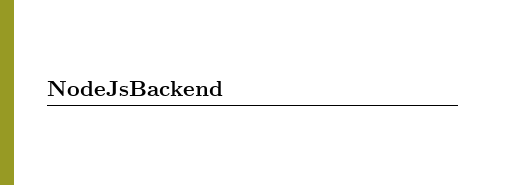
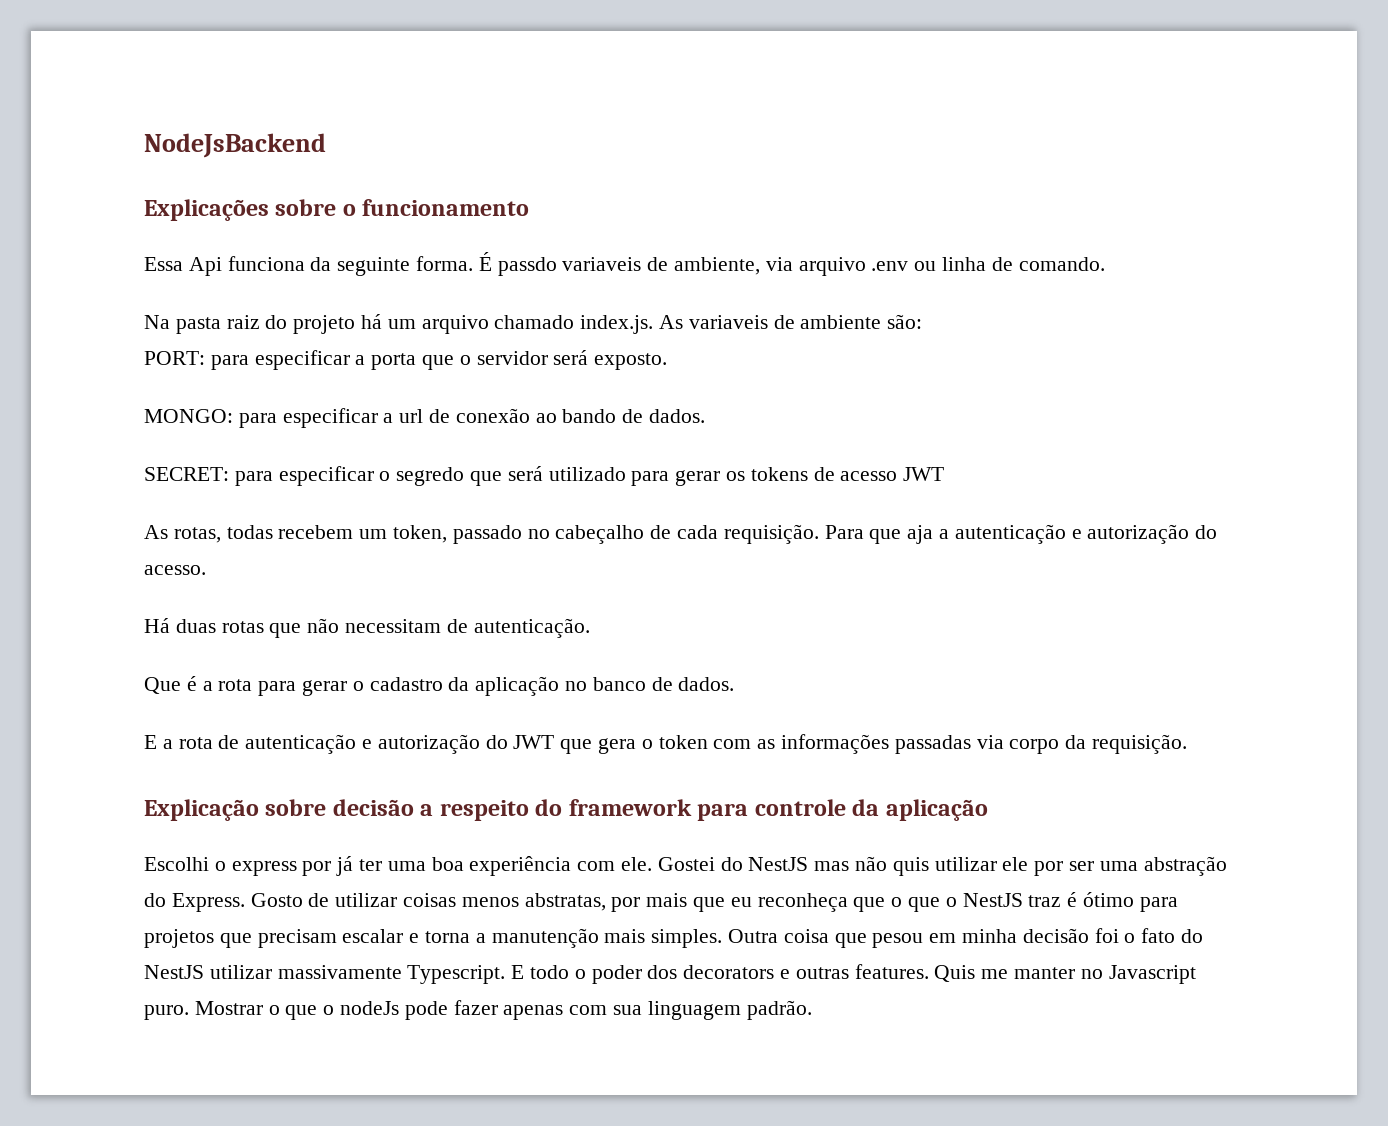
(223, 88) none -> [144,199,530,221] [144,252,1105,276] [144,314,923,334] [144,350,668,370] [144,408,706,428] [144,466,945,486] [144,524,1218,544] [144,565,206,575] [144,618,590,638] [144,676,735,696] [144,734,1188,754] [144,799,988,821] [144,856,1227,876] [144,892,1178,912] [144,928,1204,948] [144,964,1196,984] [144,1000,812,1020] // Explicações sobre o funcionamento // Essa Api funciona da seguinte forma. É passdo variaveis de ambiente, via arquivo .env ou linha de comando. // Na pasta raiz do projeto há um arquivo chamado index.js. As variaveis de ambiente são: // PORT: para especificar a porta que o servidor será exposto. // MONGO: para especificar a url de conexão ao bando de dados. // SECRET: para especificar o segredo que será utilizado para gerar os tokens de acesso JWT // As rotas, todas recebem um token, passado no cabeçalho de cada requisição. Para que aja a autenticação e autorização do acesso. // Há duas rotas que não necessitam de autenticação. // Que é a rota para gerar o cadastro da aplicação no banco de dados. // E a rota de autenticação e autorização do JWT que gera o token com as informações passadas via corpo da requisição. // Explicação sobre decisão a respeito do framework para controle da aplicação // Escolhi o express por já ter uma boa experiência com ele. Gostei do NestJS mas não quis utilizar ele por ser uma abstração do Express. Gosto de utilizar coisas menos abstratas, por mais que eu reconheça que o que o NestJS traz é ótimo para projetos que precisam escalar e torna a manutenção mais simples. Outra coisa que pesou em minha decisão foi o fato do NestJS utilizar massivamente Typescript. E todo o poder dos decorators e outras features. Quis me manter no Javascript puro. Mostrar o que o nodeJs pode fazer apenas com sua linguagem padrão.

